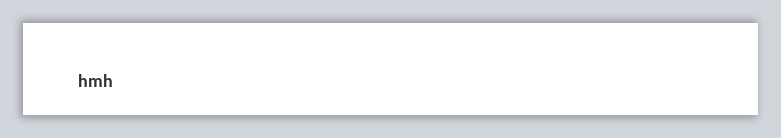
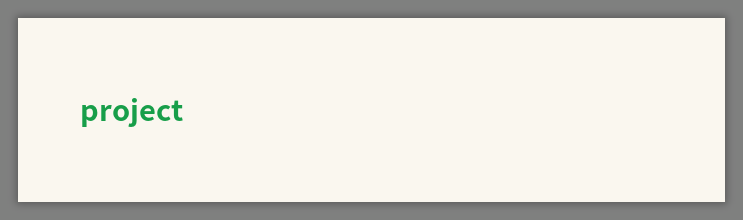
[78,74,113,87] hmh -> [80,98,183,127] project

